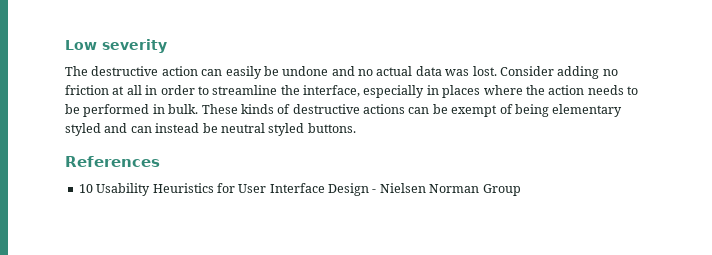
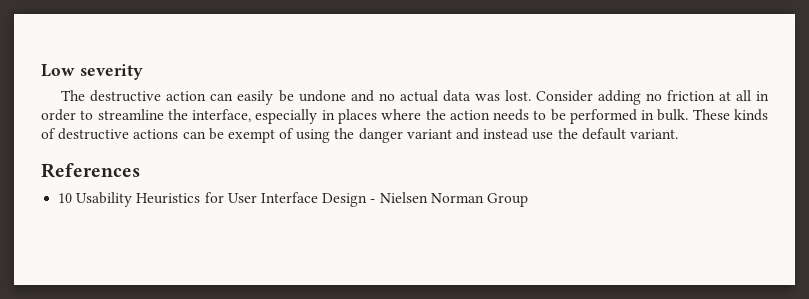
[514,104,623,117] [65,123,356,136] being elementary styled and can instead be neutral styled buttons. -> [296,128,678,143] using the danger variant and instead use the default variant.

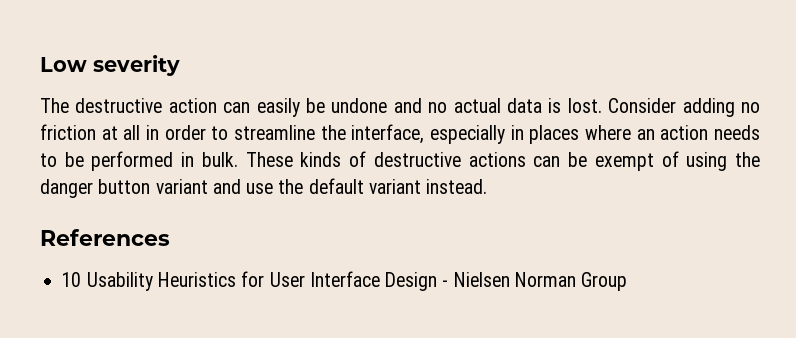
[474,94,500,101] was -> [548,98,562,113] is
[425,109,446,120] the -> [636,129,655,140] an
(403, 135) none -> [98,179,151,194] button
[483,128,529,140] instead -> (241, 186) none
[629,129,678,139] variant. -> [368,179,488,194] variant instead.

